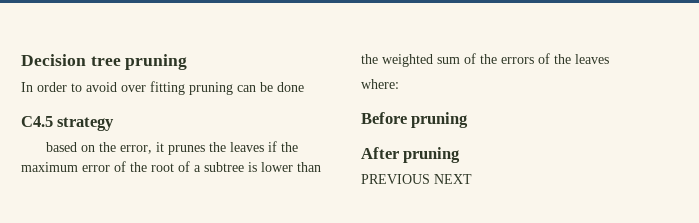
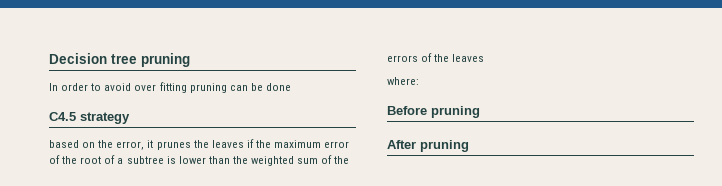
[361,174,472,184] // PREVIOUS NEXT -> (469, 146) none

